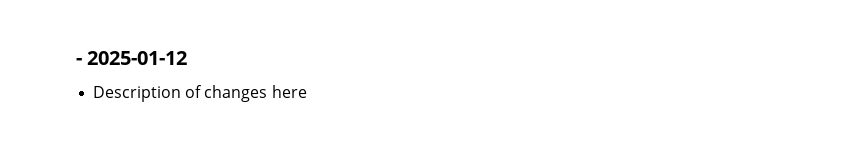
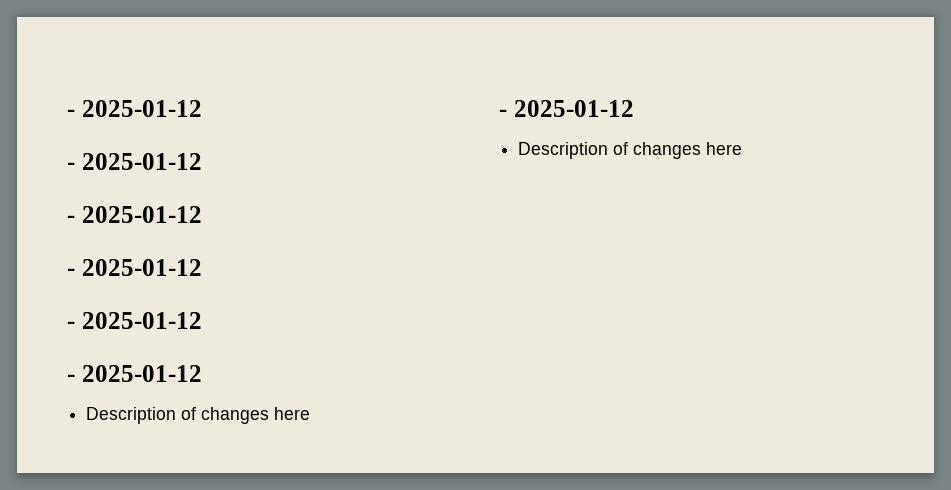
[76,51,188,65] - 2025-01-12 -> [67,100,202,117] [67,153,202,170] [67,206,202,223] [67,259,202,276] [67,312,202,329] [67,365,202,382] [86,407,311,424] [499,100,634,117] - 2025-01-12 // - 2025-01-12 // - 2025-01-12 // - 2025-01-12 // - 2025-01-12 // - 2025-01-12 // Description of changes here // - 2025-01-12

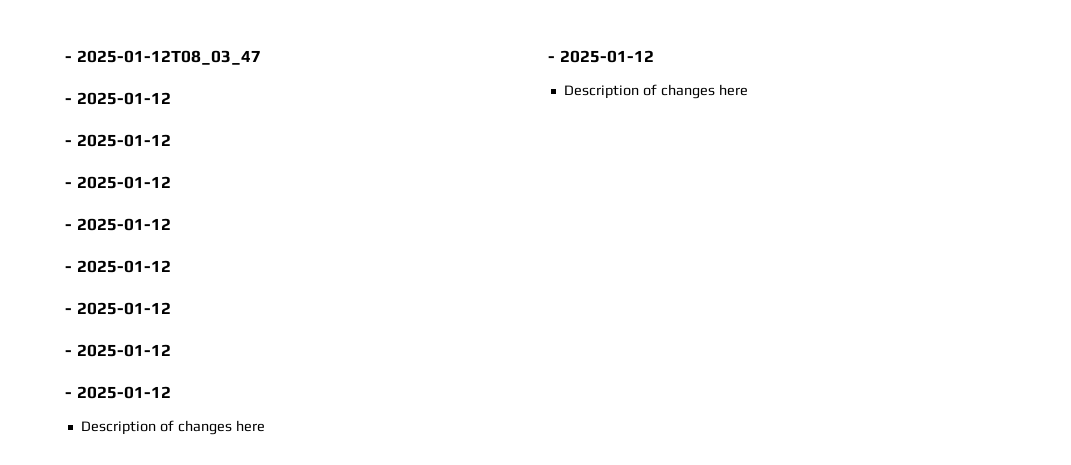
[67,109,75,117] - -> [65,50,261,65] [65,92,171,105] [65,134,171,147] [65,182,72,188] - 2025-01-12T08_03_47 // - 2025-01-12 // - 2025-01-12 // -

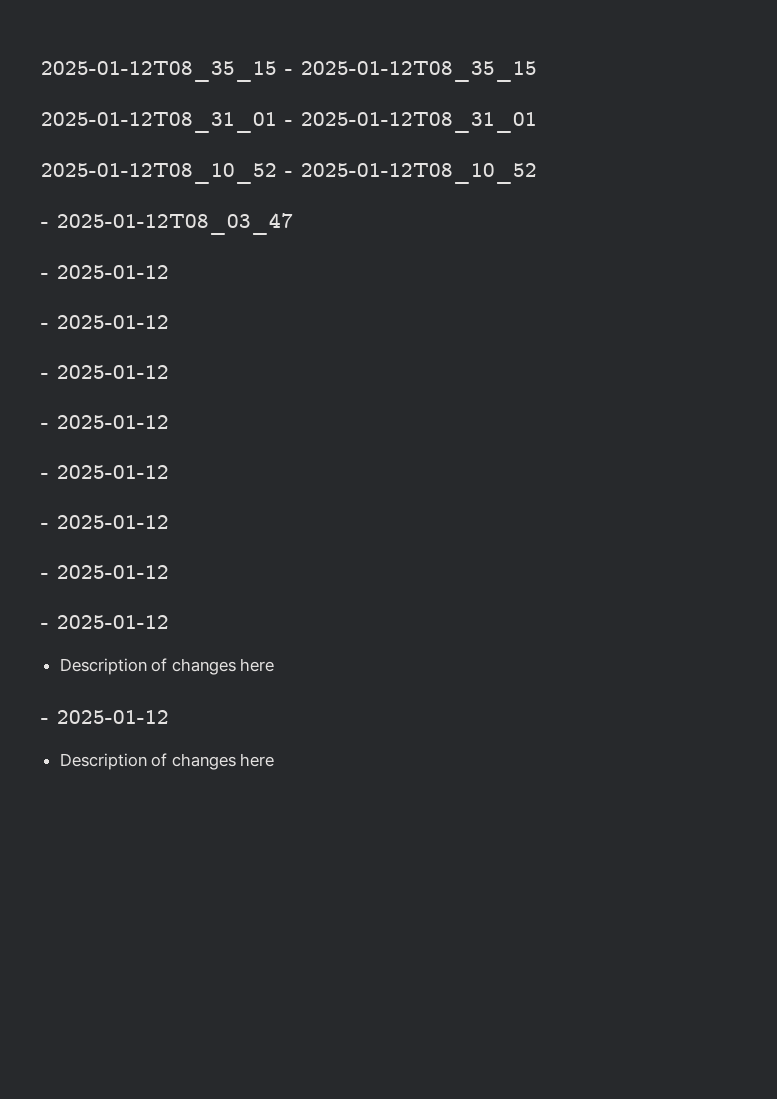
(65, 59) none -> [41,61,537,82] [41,112,537,133] [41,163,537,184] 2025-01-12T08_35_15 - 2025-01-12T08_35_15 // 2025-01-12T08_31_01 - 2025-01-12T08_31_01 // 2025-01-12T08_10_52 - 2025-01-12T08_10_52 //

